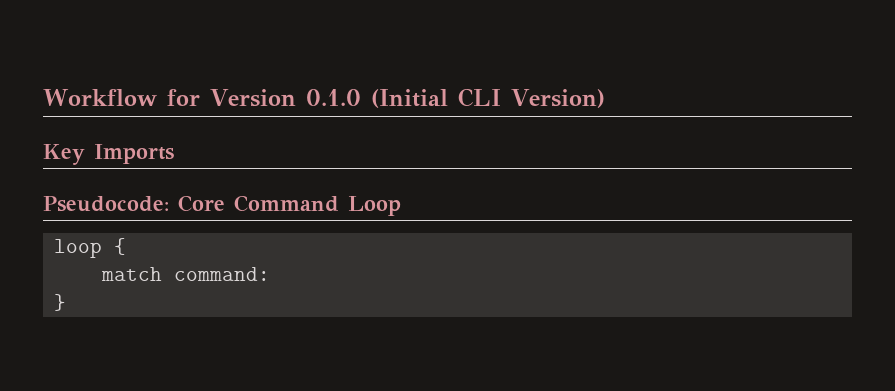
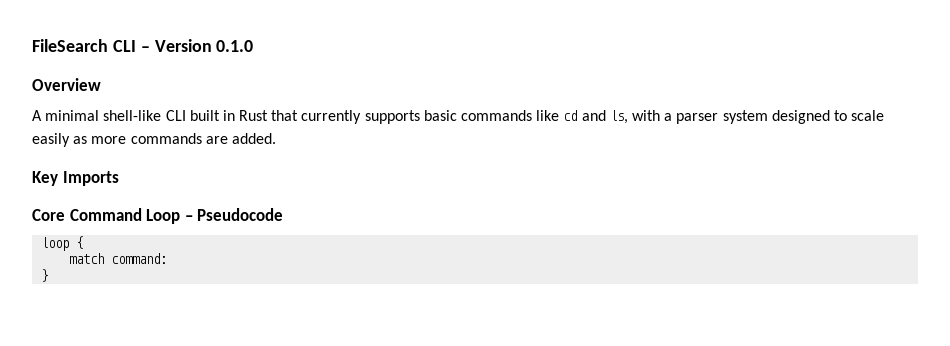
[43,89,200,106] Workflow for -> [32,39,150,52] FileSearch CLI –
[370,88,605,108] (Initial CLI Version) -> [32,78,101,91] [32,110,885,124] [32,133,276,147] // Overview // A minimal shell-like CLI built in Rust that currently supports basic commands like cd and ls, with a parser system designed to scale easily as more commands are added.
[43,196,169,212] Pseudocode: -> (119, 178) none
(401, 206) none -> [184,208,284,221] – Pseudocode

